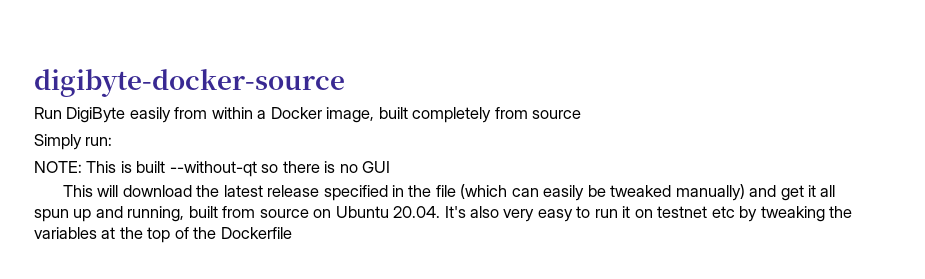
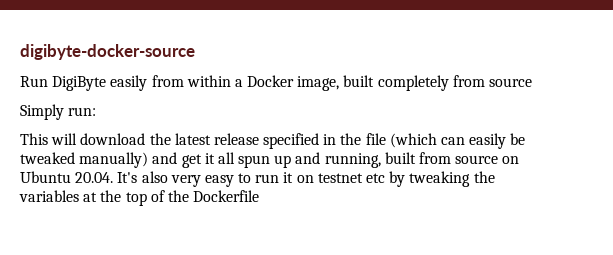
[34,161,391,177] // NOTE: This is built --without-qt so there is no GUI -> (97, 111) none

